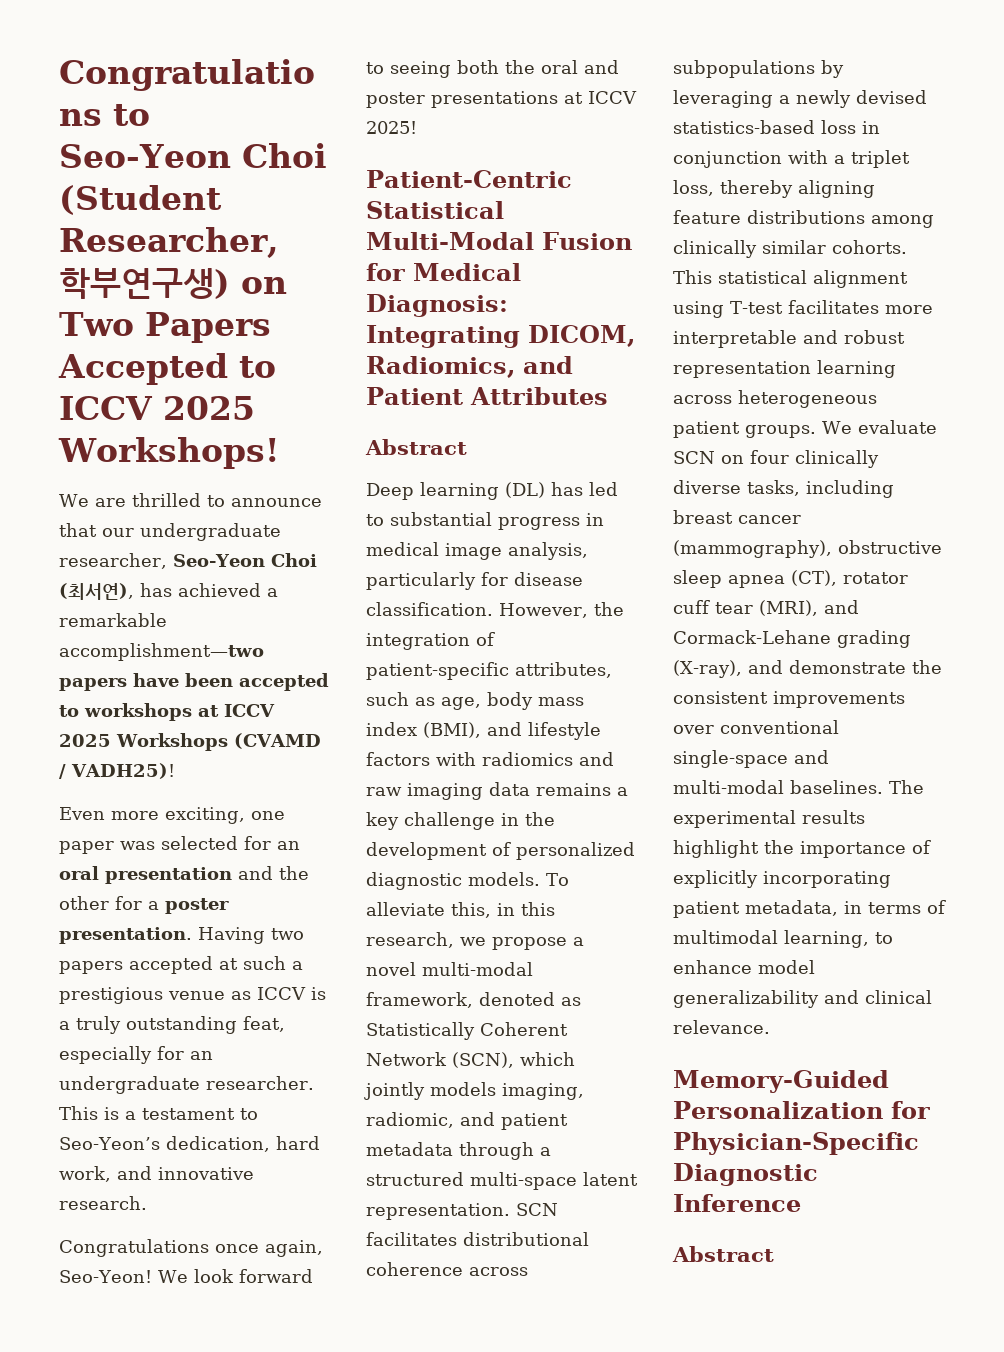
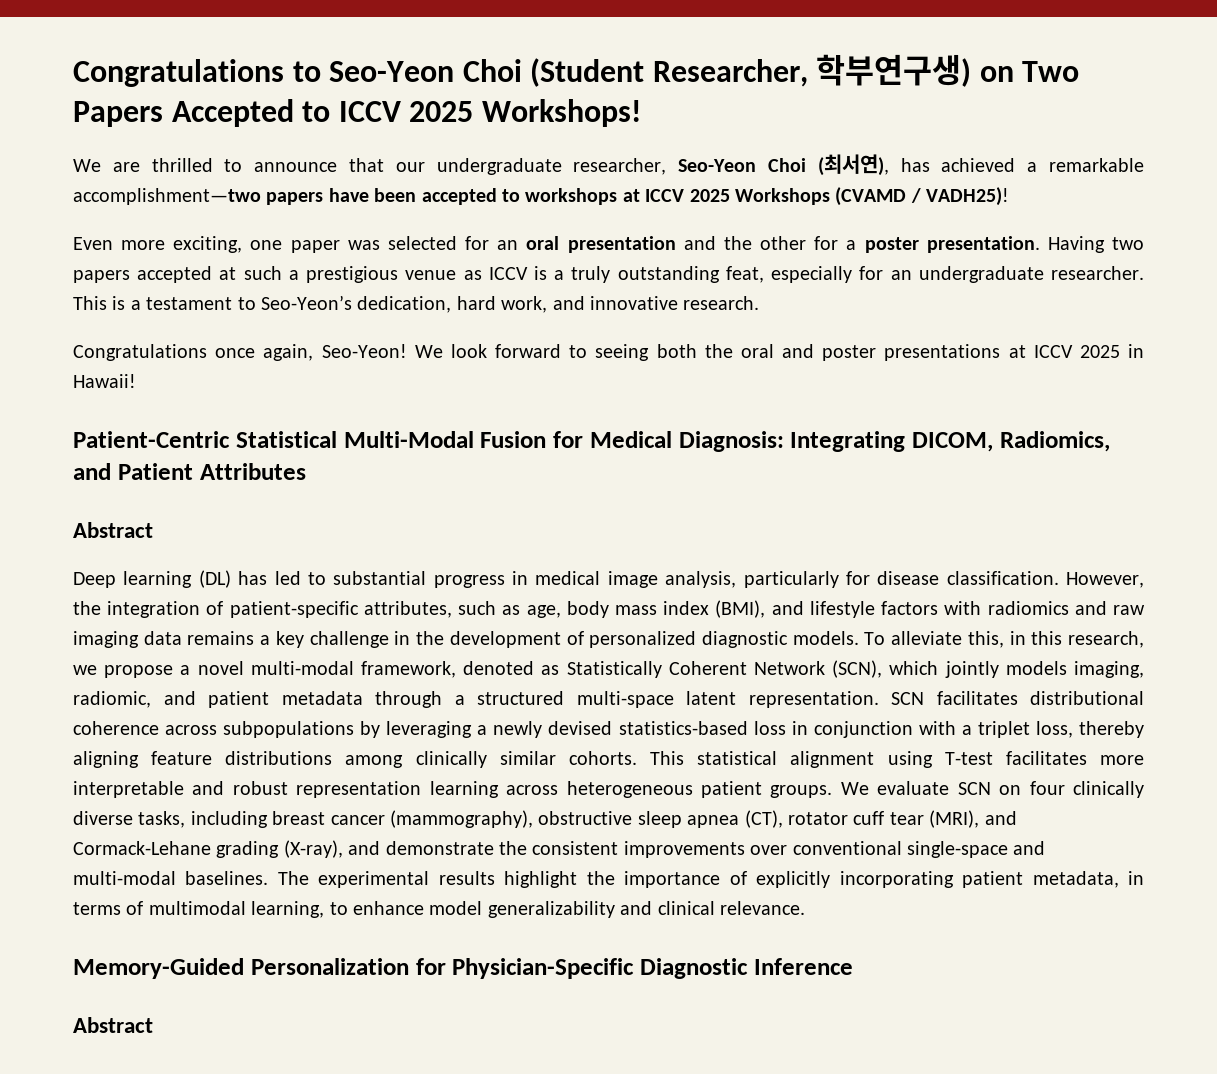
[366,121,417,134] 2025! -> [1079,344,1144,358] [73,374,136,388] 2025 in Hawaii!

